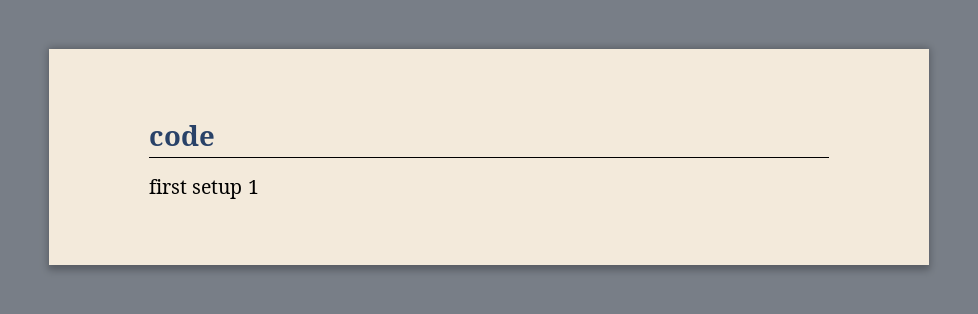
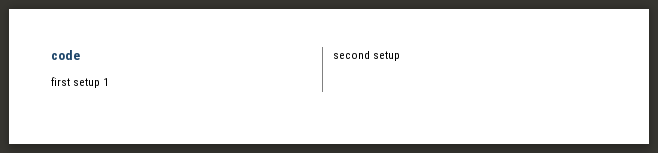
(259, 187) none -> [333,51,401,61] // second setup

